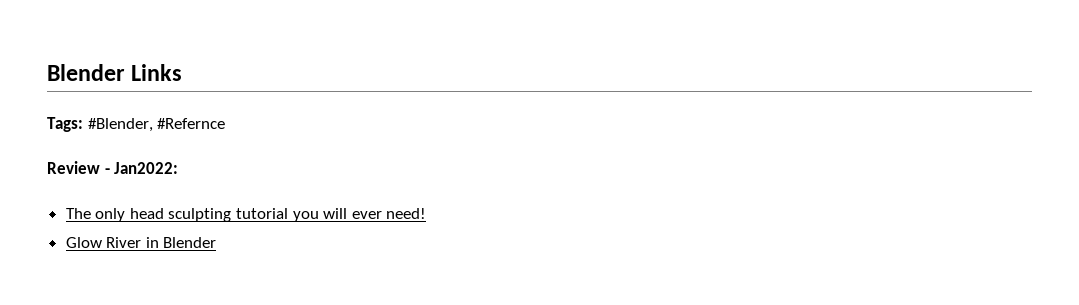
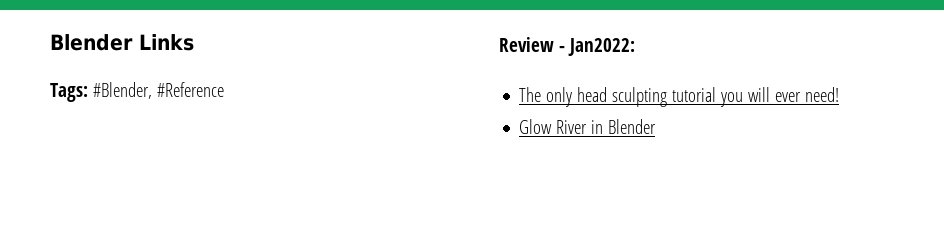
[157,118,226,129] #Refernce -> [156,82,224,97] #Reference

